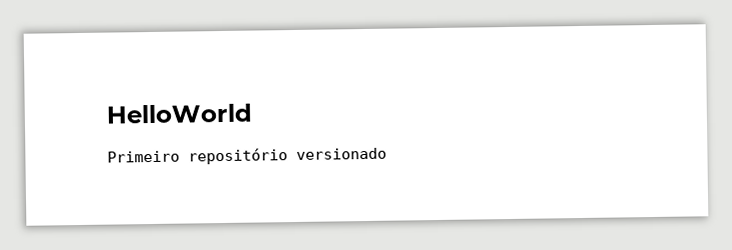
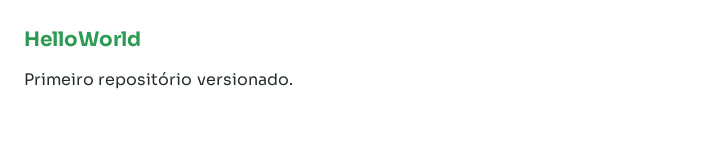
[296,147,387,160] versionado -> [196,73,293,86] versionado.

